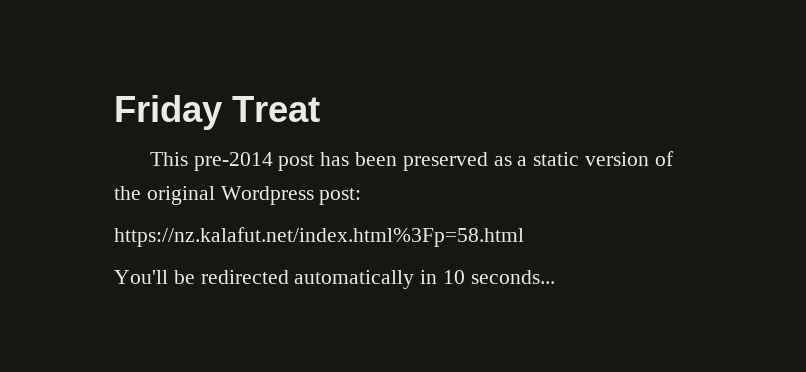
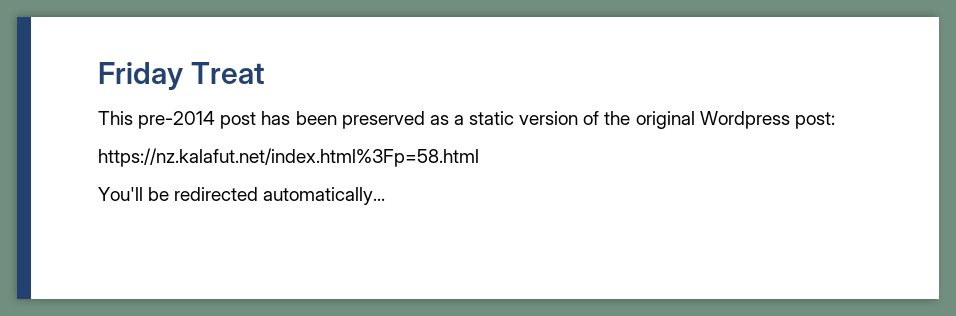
[294,270,555,289] automatically in 10 seconds... -> [263,187,386,205] automatically...

